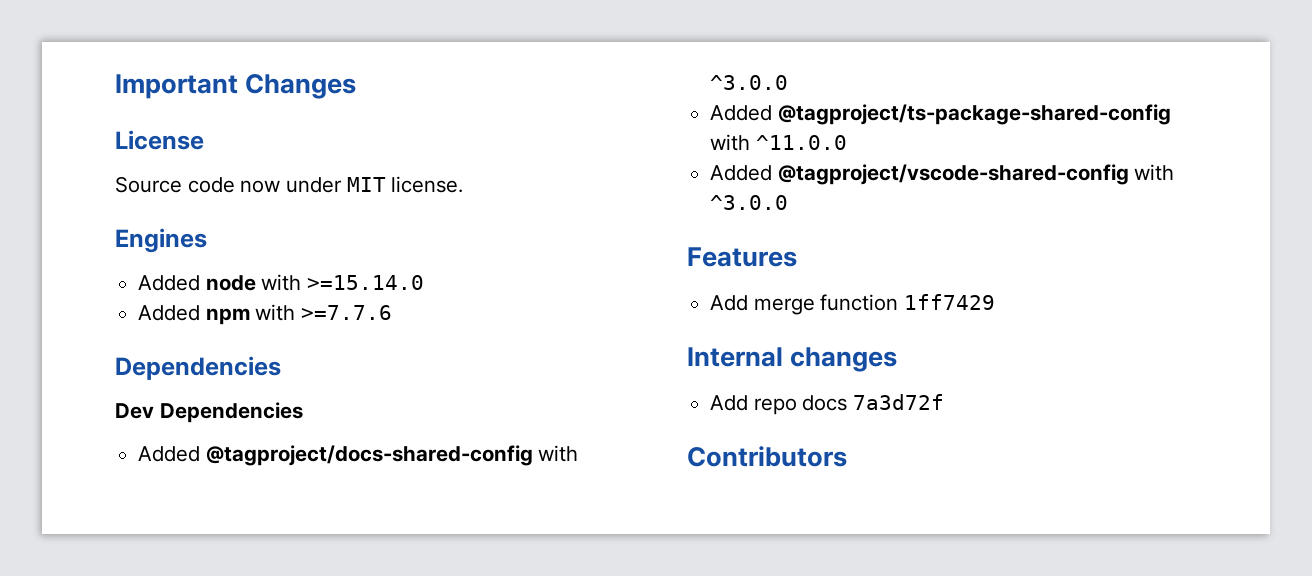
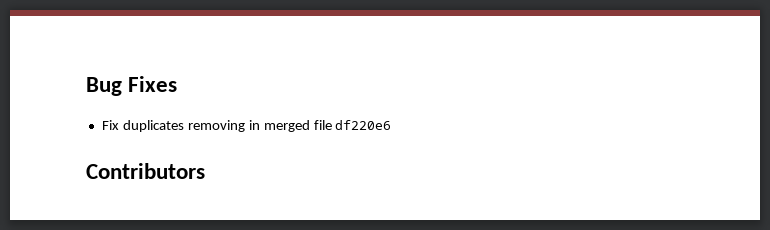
[115,74,357,99] [115,130,204,150] [115,176,464,193] [115,228,207,253] [138,274,425,291] [138,304,393,325] [115,356,281,380] [115,402,303,423] [138,445,579,466] [710,75,789,90] [710,104,1171,125] [710,134,847,151] [710,164,1175,185] [710,195,789,210] [687,247,797,267] [710,294,996,315] [687,347,898,372] [710,394,945,415] Important Changes // License // Source code now under MIT license. // Engines // Added node with >=15.14.0 // Added npm with >=7.7.6 // Dependencies // Dev Dependencies // Added @tagproject/docs-shared-config with ^3.0.0 // Added @tagproject/ts-package-shared-config with ^11.0.0 // Added @tagproject/vscode-shared-config with ^3.0.0 // Features // Add merge function 1ff7429 // Internal changes // Add repo docs 7a3d72f -> [86,76,178,96] [101,120,392,132] Bug Fixes // Fix duplicates removing in merged file df220e6

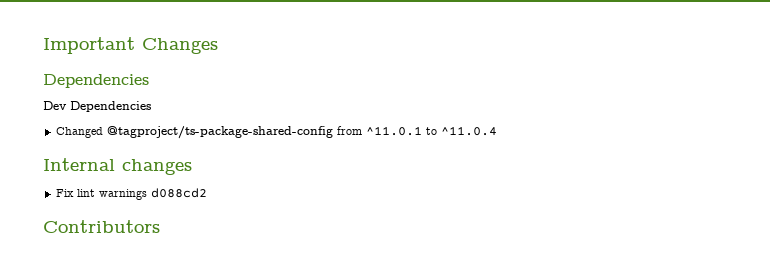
[86,76,178,96] [101,120,392,132] Bug Fixes // Fix duplicates removing in merged file df220e6 -> [43,37,218,54] [43,74,149,88] [43,101,151,112] [55,126,497,139] [43,158,192,175] [55,188,207,200] Important Changes // Dependencies // Dev Dependencies // Changed @tagproject/ts-package-shared-config from ^11.0.1 to ^11.0.4 // Internal changes // Fix lint warnings d088cd2

